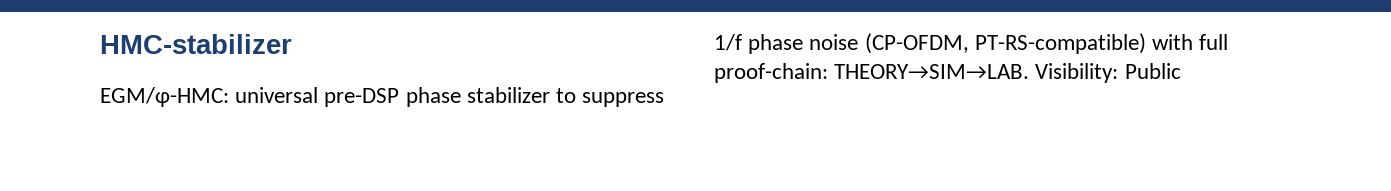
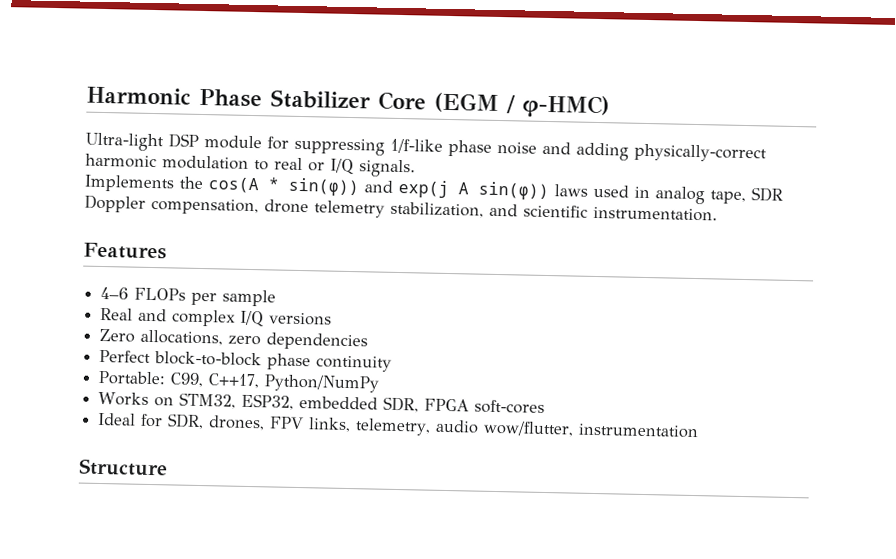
[100,34,292,54] [100,87,665,107] [714,33,1229,54] [714,63,1181,83] HMC-stabilizer // EGM/φ-HMC: universal pre-DSP phase stabilizer to suppress 1/f phase noise (CP-OFDM, PT-RS-compatible) with full proof-chain: THEORY→SIM→LAB. Visibility: Public -> [86,86,610,119] [85,132,767,163] [85,153,416,178] [84,174,783,205] [84,194,718,222] [83,242,167,260] [100,286,277,307] [100,307,333,327] [99,328,369,351] [99,349,393,372] [98,370,381,393] [98,391,546,414] [97,412,700,439] [78,458,168,477] Harmonic Phase Stabilizer Core (EGM / φ-HMC) // Ultra-light DSP module for suppressing 1/f-like phase noise and adding physically-correct harmonic modulation to real or I/Q signals. // Implements the cos(A * sin(φ)) and exp(j A sin(φ)) laws used in analog tape, SDR Doppler compensation, drone telemetry stabilization, and scientific instrumentation. // Features // 4–6 FLOPs per sample // Real and complex I/Q versions // Zero allocations, zero dependencies // Perfect block-to-block phase continuity // Portable: C99, C++17, Python/NumPy // Works on STM32, ESP32, embedded SDR, FPGA soft-cores // Ideal for SDR, drones, FPV links, telemetry, audio wow/flutter, instrumentation // Structure

